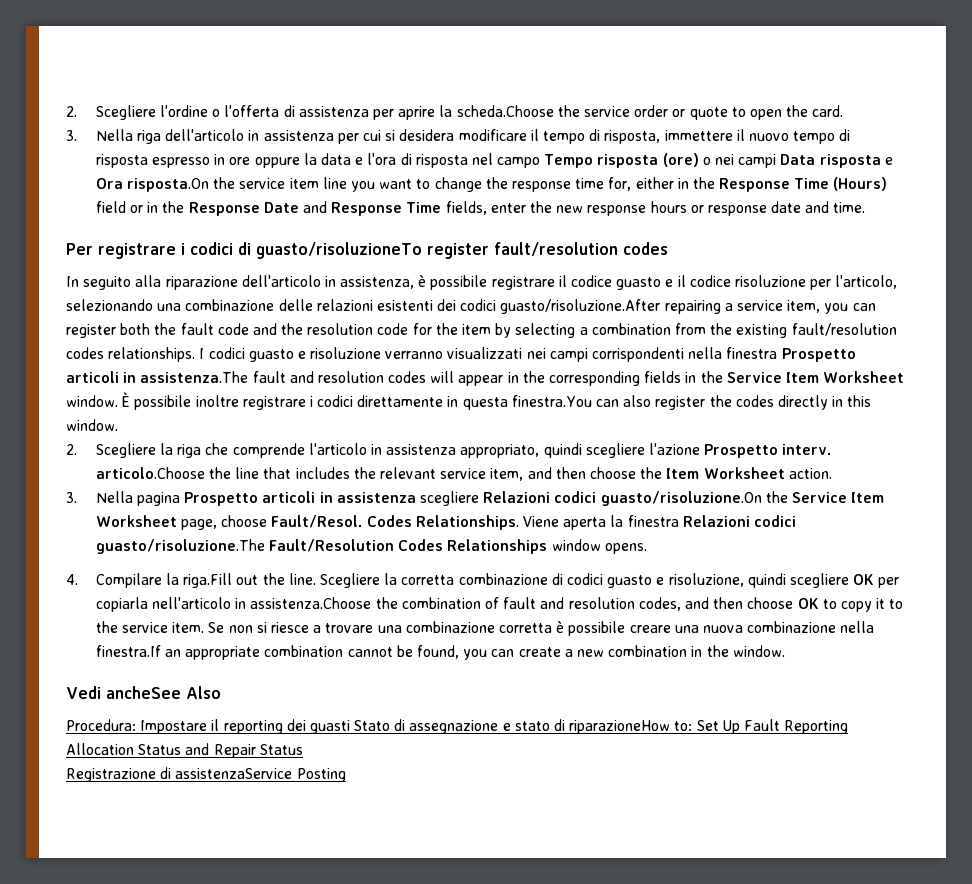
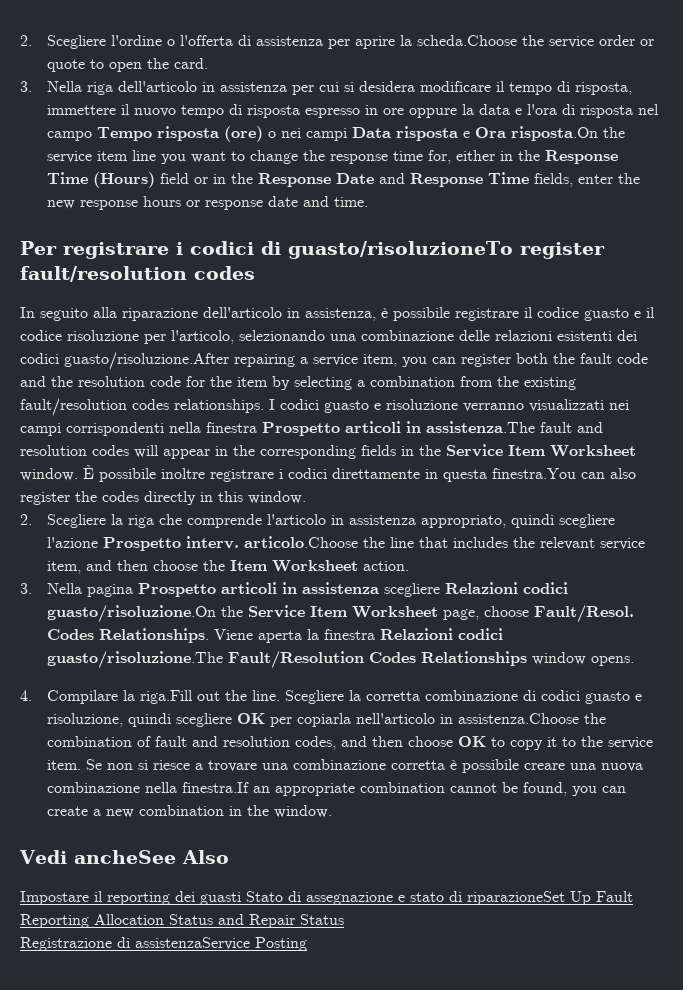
[66,719,136,731] Procedura: -> (229, 857) none
[569,720,719,734] riparazioneHow to: Set -> [467,891,565,905] riparazioneSet

